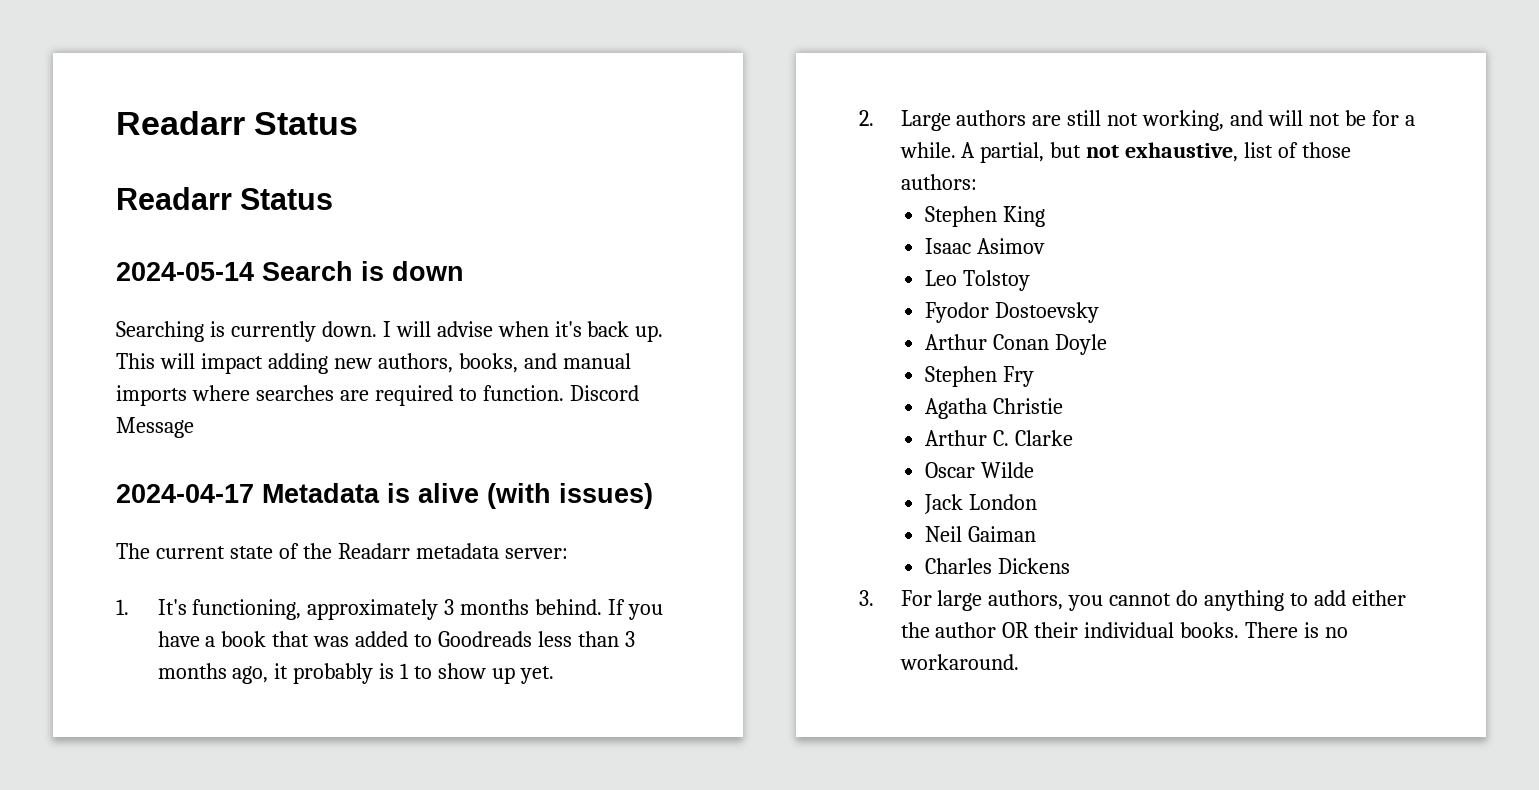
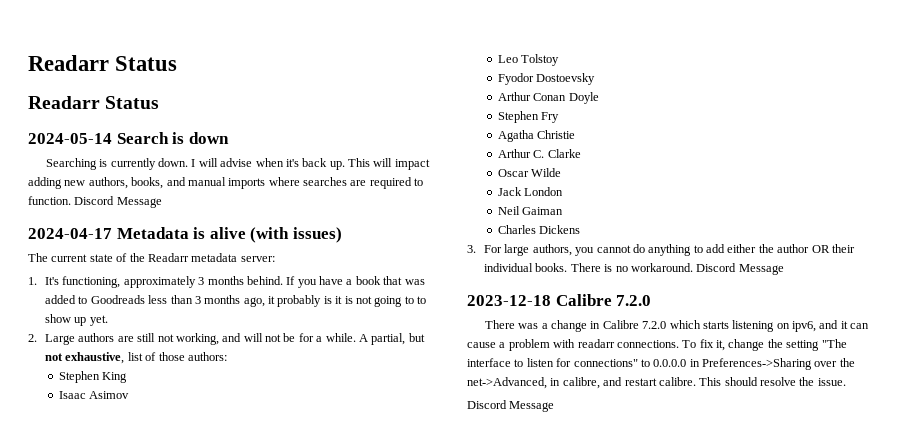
[400,663,410,679] 1 -> [335,296,414,307] it is not going to
(1019, 662) none -> [696,263,784,275] [467,294,652,306] [484,320,870,332] [467,339,847,351] [467,358,855,370] [467,377,846,389] [467,400,555,412] Discord Message // 2023-12-18 Calibre 7.2.0 // There was a change in Calibre 7.2.0 which starts listening on ipv6, and it can cause a problem with readarr connections. To fix it, change the setting "The interface to listen for connections" to 0.0.0.0 in Preferences->Sharing over the net->Advanced, in calibre, and restart calibre. This should resolve the issue. // Discord Message

